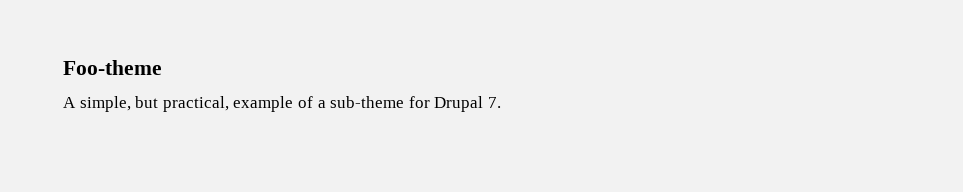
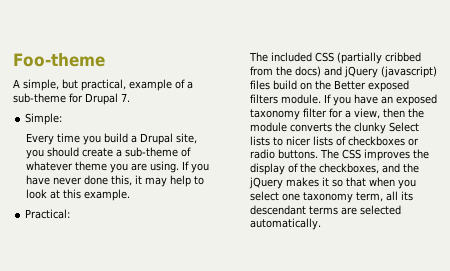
(501, 102) none -> [25,113,63,125] [25,133,197,145] [25,147,191,159] [25,161,209,173] [25,175,204,187] [25,189,130,201] [25,209,71,219] [248,52,421,64] [249,66,437,78] [249,80,409,92] [249,94,437,106] [249,108,424,120] [249,122,419,134] [249,136,419,146] [249,149,429,161] [249,163,419,175] [248,177,416,189] [249,191,413,203] [249,205,401,215] [249,218,321,230] // Simple: // Every time you build a Drupal site, you should create a sub-theme of whatever theme you are using. If you have never done this, it may help to look at this example. // Practical: // The included CSS (partially cribbed from the docs) and jQuery (javascript) files build on the Better exposed filters module. If you have an exposed taxonomy filter for a view, then the module converts the clunky Select lists to nicer lists of checkboxes or radio buttons. The CSS improves the display of the checkboxes, and the jQuery makes it so that when you select one taxonomy term, all its descendant terms are selected automatically.

